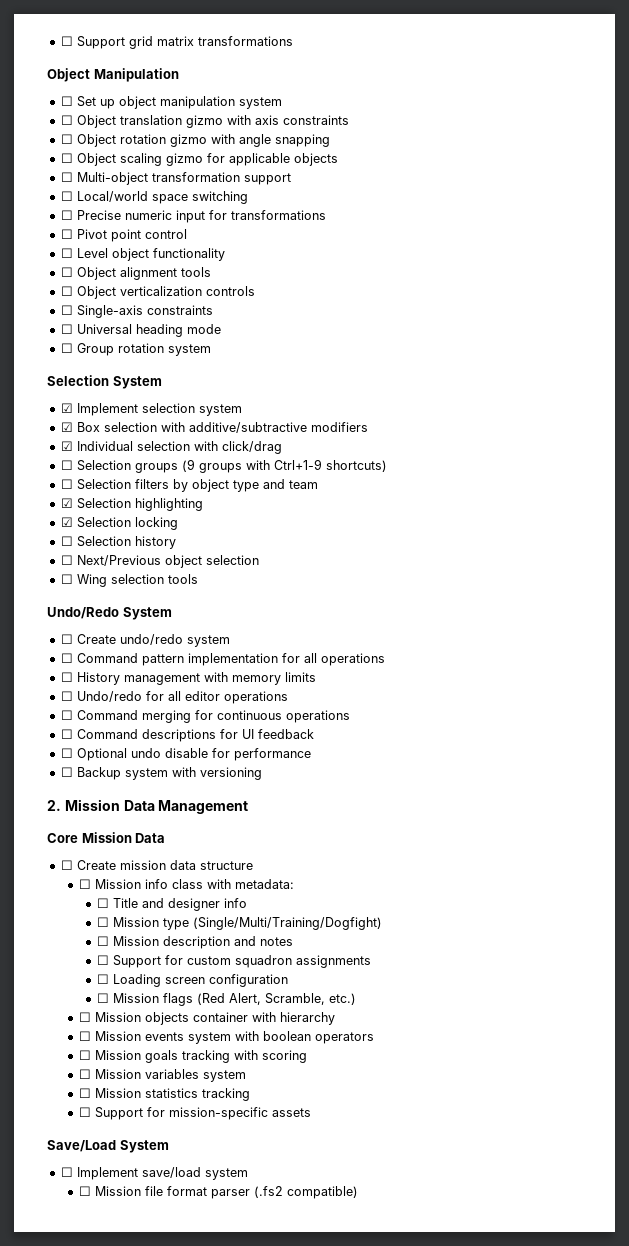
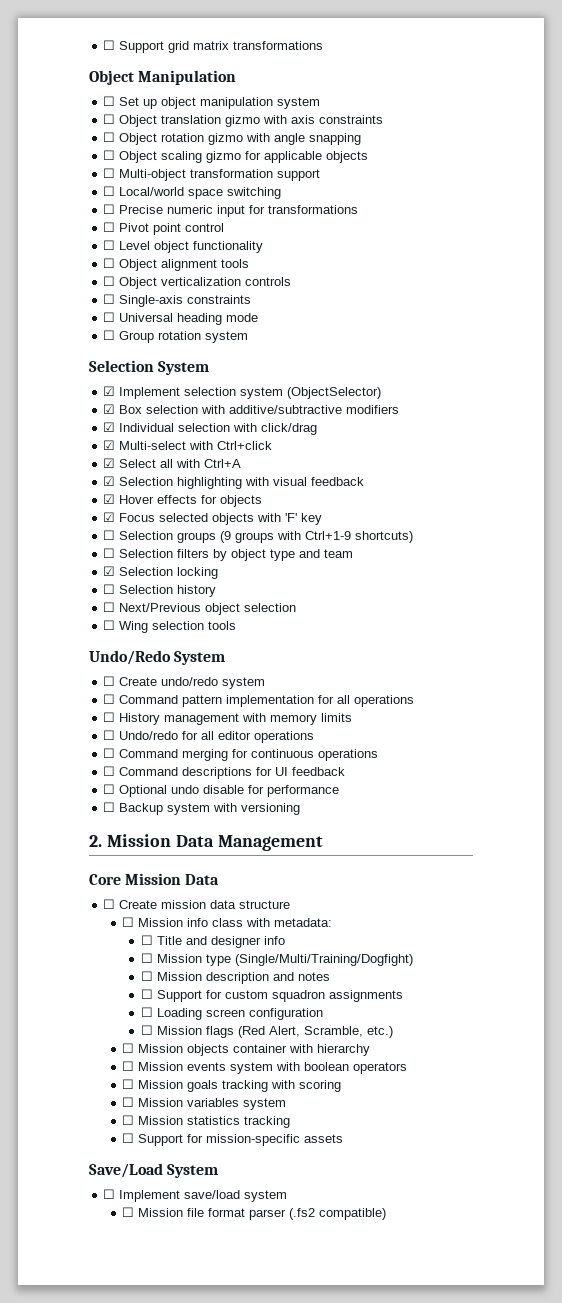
(242, 410) none -> [287,387,382,399] (ObjectSelector)
(282, 447) none -> [103,440,273,450] [103,458,242,468] [103,476,365,489] [103,494,263,507] [103,512,323,525] // ☑ Multi-select with Ctrl+click // ☑ Select all with Ctrl+A // ☑ Selection highlighting with visual feedback // ☑ Hover effects for objects // ☑ Focus selected objects with 'F' key
[60,498,203,511] // ☑ Selection highlighting -> (354, 553) none

